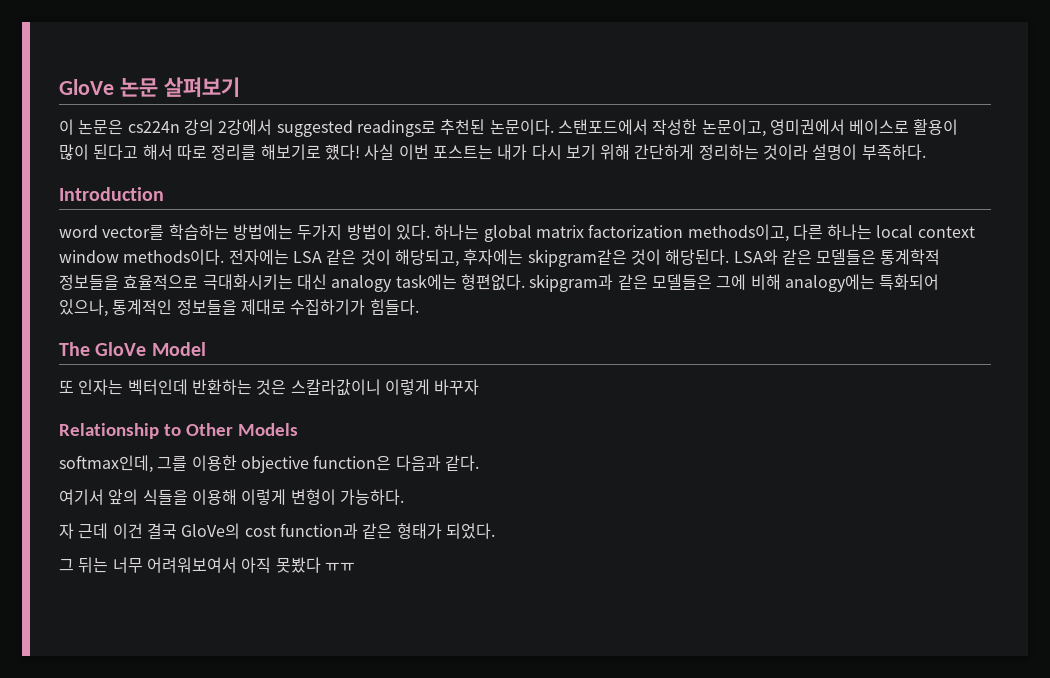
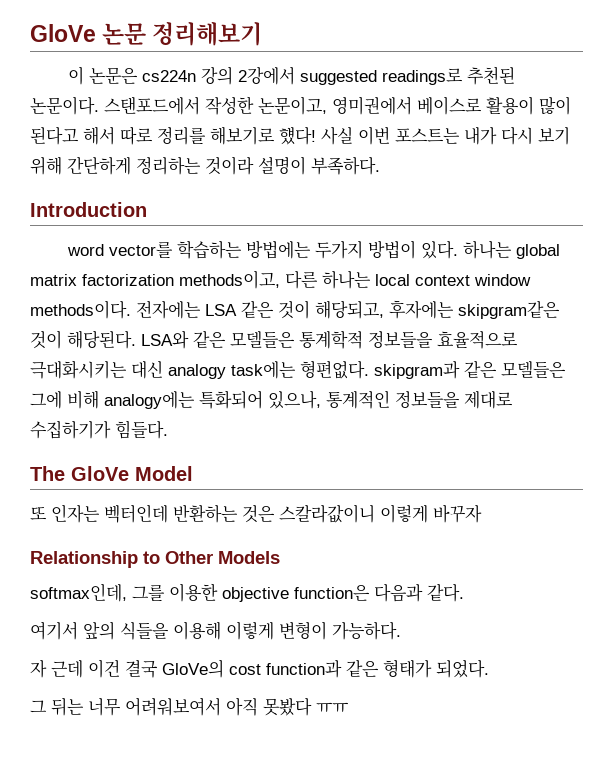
[163,77,240,97] 살펴보기 -> [152,22,263,46] 정리해보기

